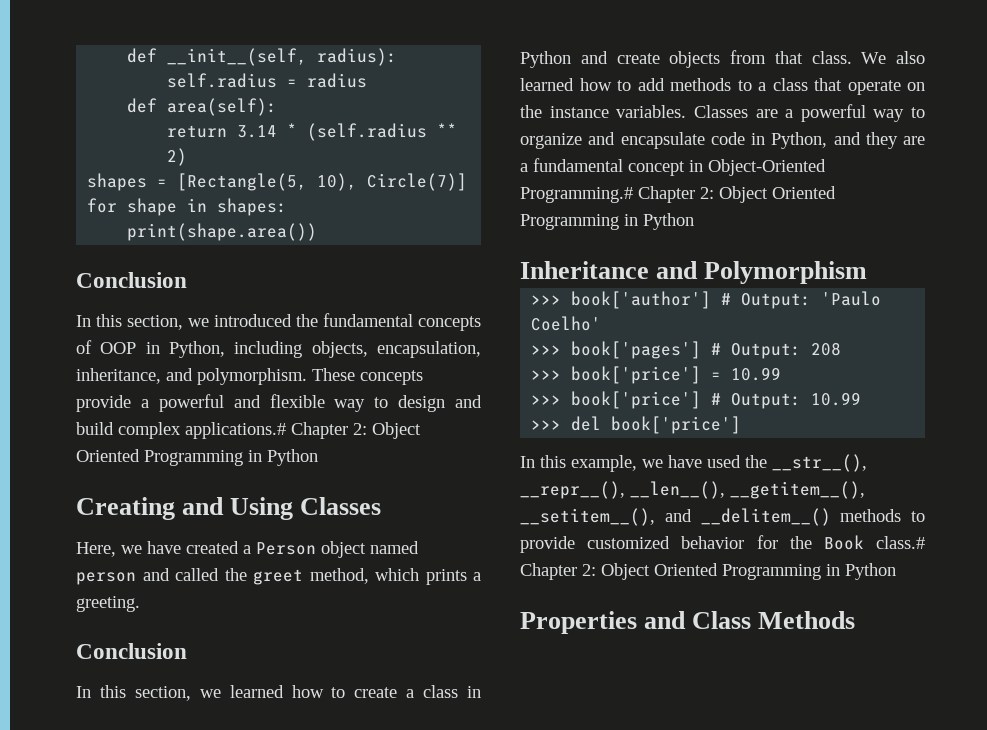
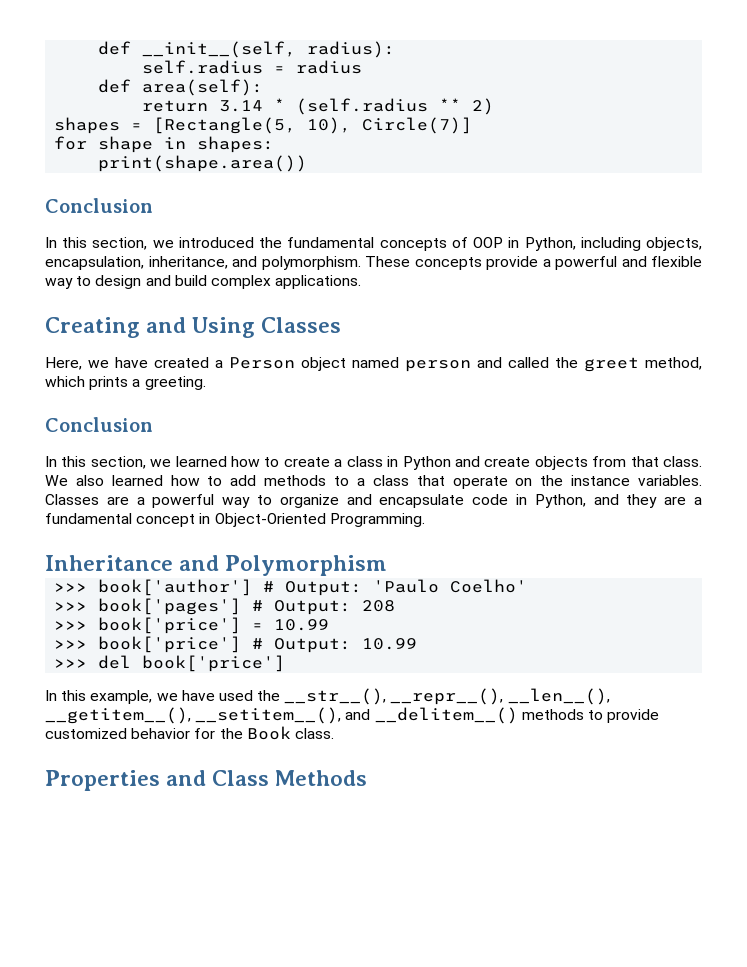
[185,422,421,439] [76,449,318,466] applications.# Chapter 2: Object Oriented Programming in Python -> [275,275,362,289] applications.
[520,186,836,203] [520,213,694,230] Programming.# Chapter 2: Object Oriented Programming in Python -> [329,513,425,527] Programming.
[876,536,925,549] [520,563,896,580] class.# Chapter 2: Object Oriented Programming in Python -> [294,728,334,739] class.

